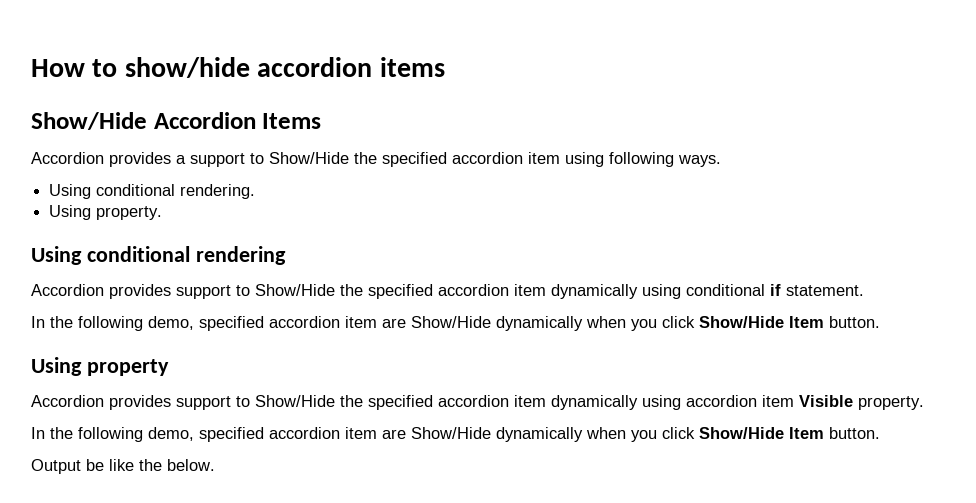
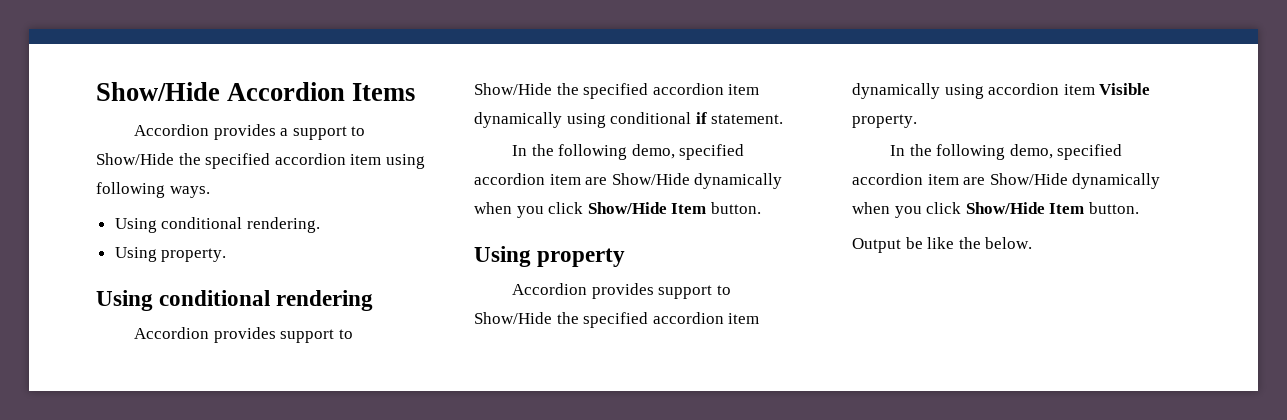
[31,57,445,78] How to show/hide accordion items // -> (96, 91) none

